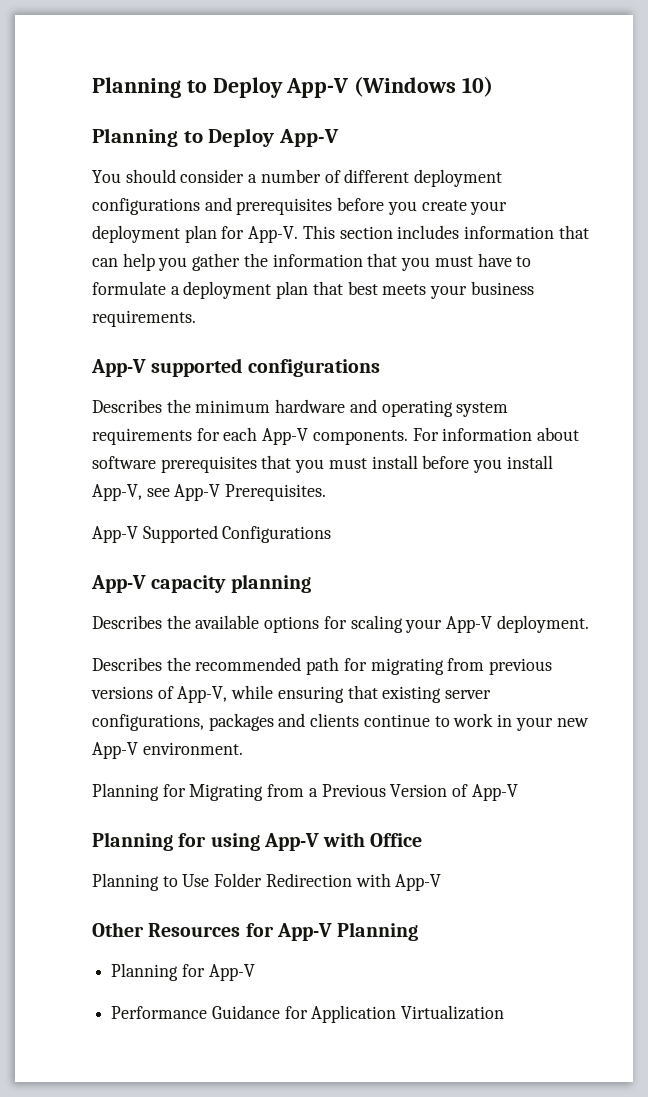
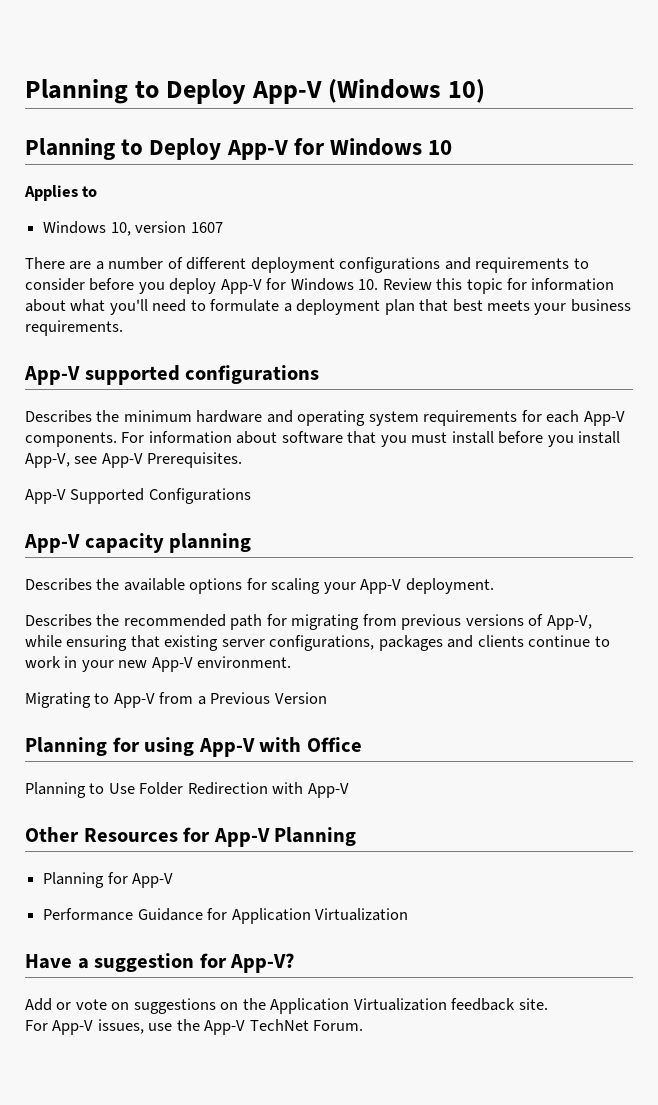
[92,169,245,183] // You should consider -> [293,138,453,156] [24,185,98,201] [43,221,223,236] [25,257,92,270] for Windows 10 // Applies to // Windows 10, version 1607 // There are
[236,197,508,215] [92,225,589,243] [92,253,512,271] prerequisites before you create your deployment plan for App-V. This section includes information that can help you gather the information that you must have -> [475,257,589,273] [25,278,615,294] [25,299,187,315] requirements to consider before you deploy App-V for Windows 10. Review this topic for information about what you'll need
[160,456,257,473] prerequisites -> (343, 437) none
[92,783,264,801] Planning for Migrating -> [25,692,155,708] Migrating to App-V
[452,784,518,801] of App-V -> (327, 698) none
(505, 1012) none -> [25,953,295,973] [25,998,548,1014] [25,1019,364,1035] // Have a suggestion for App-V? // Add or vote on suggestions on the Application Virtualization feedback site. // For App-V issues, use the App-V TechNet Forum.

